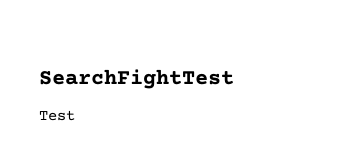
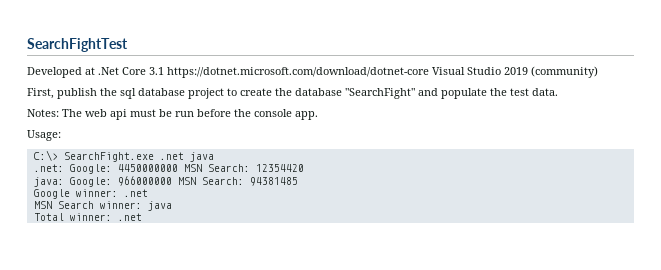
[39,110,75,121] Test -> [27,66,598,78] [27,88,558,99] [27,109,318,120] [27,130,61,141] [33,150,214,162] [33,164,304,174] [33,176,298,187] [33,189,148,199] [33,201,172,211] [33,213,142,221] Developed at .Net Core 3.1 https://dotnet.microsoft.com/download/dotnet-core Visual Studio 2019 (community) // First, publish the sql database project to create the database "SearchFight" and populate the test data. // Notes: The web api must be run before the console app. // Usage: // C:\> SearchFight.exe .net java // .net: Google: 4450000000 MSN Search: 12354420 // java: Google: 966000000 MSN Search: 94381485 // Google winner: .net // MSN Search winner: java // Total winner: .net

